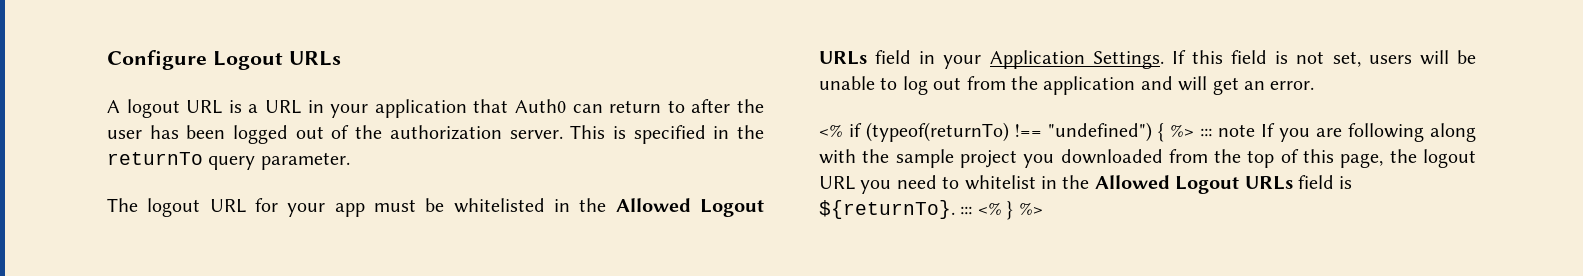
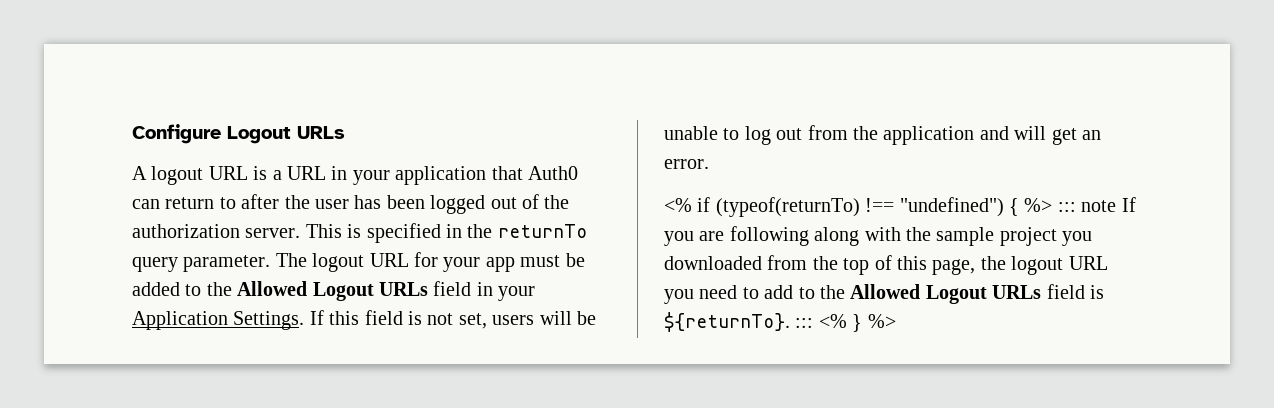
(350, 161) // -> (271, 263) none
[453,198,570,213] whitelisted in -> [132,282,202,296] added to
[964,175,1057,190] whitelist in -> [764,285,815,299] add to

